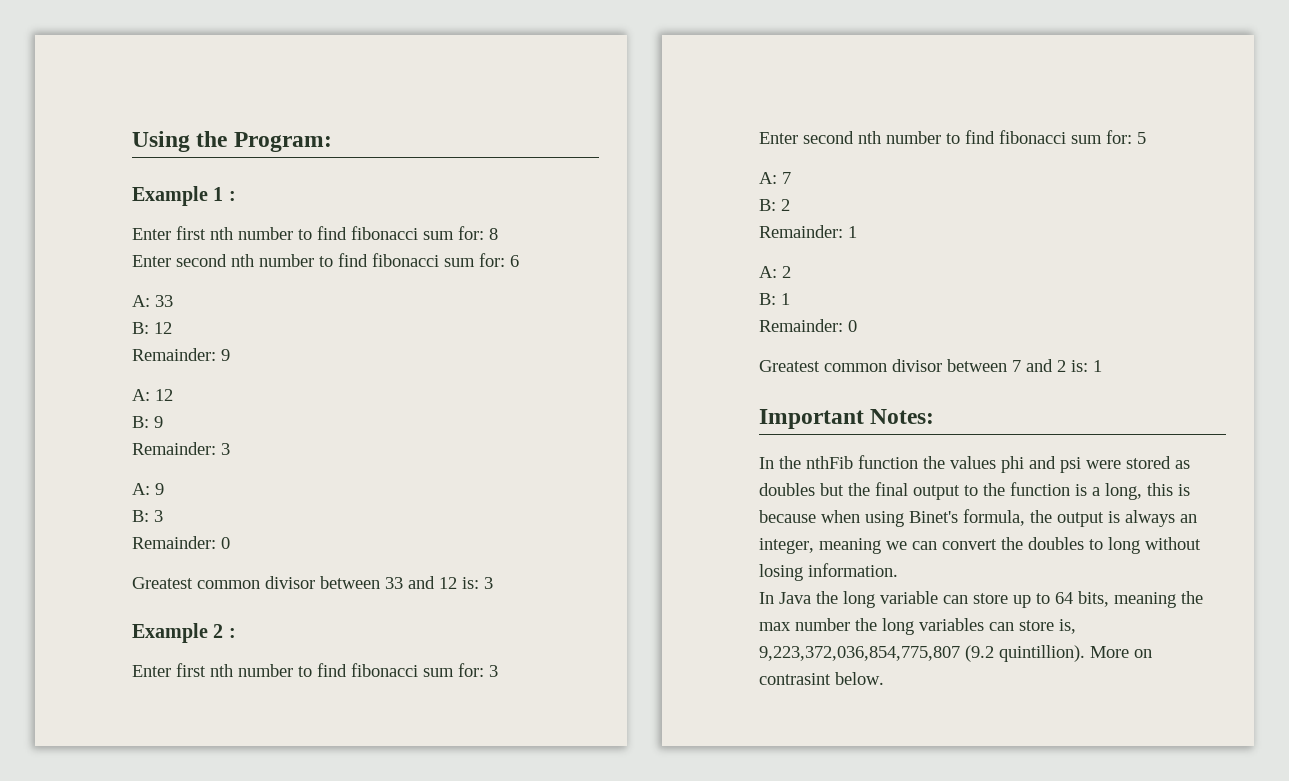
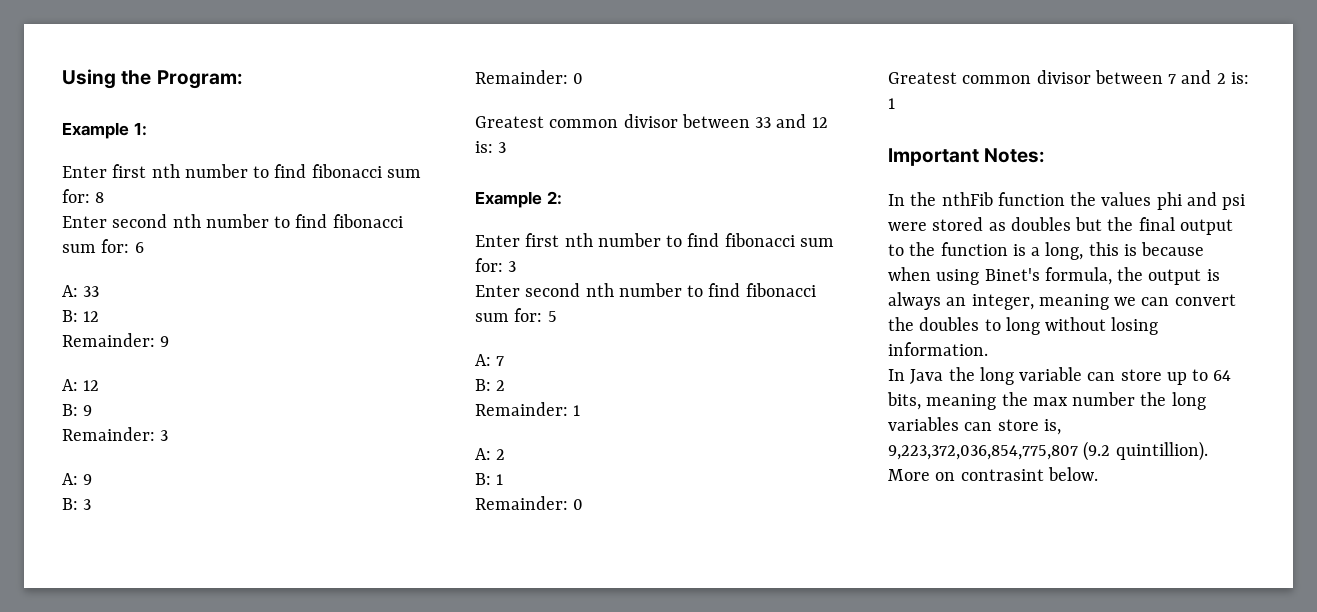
[213,187,236,201] 1 : -> [133,122,147,136] 1:
[213,624,236,638] 2 : -> [546,191,562,205] 2:

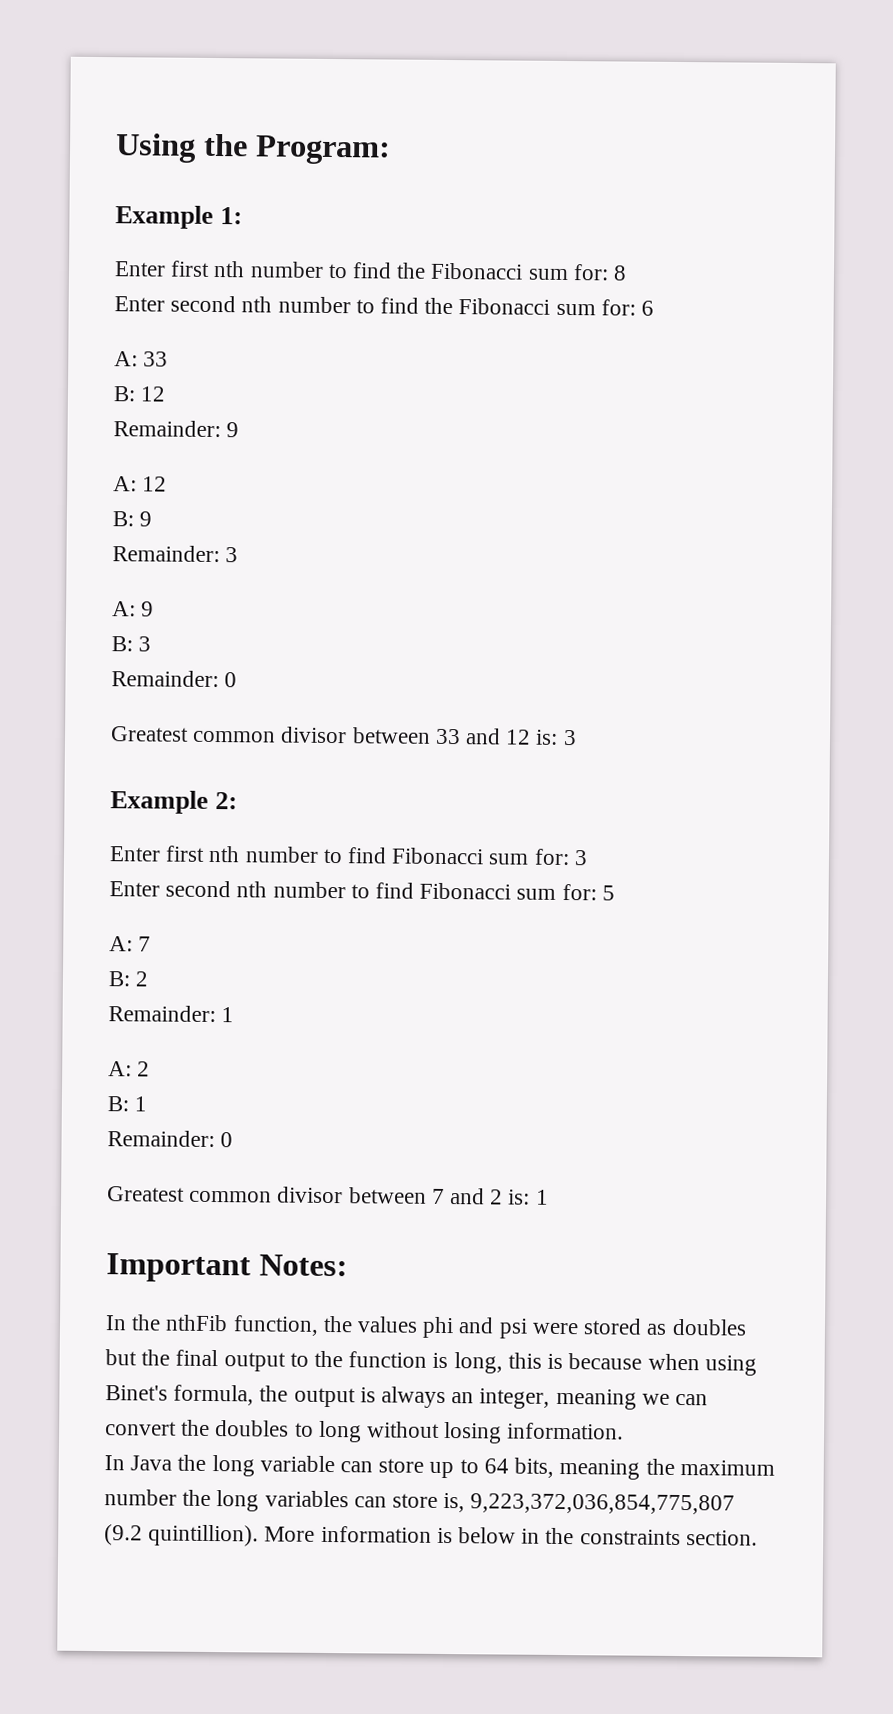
[311,164,382,178] fibonacci -> [396,262,524,280] the Fibonacci
[332,214,403,228] fibonacci -> [424,297,551,315] the Fibonacci
[724,233,795,247] fibonacci -> [391,847,485,865] Fibonacci
[745,283,816,297] fibonacci -> [419,882,512,900] Fibonacci
[997,192,1065,206] function -> [232,1315,319,1336] function,
[1031,247,1041,256] a -> (449, 1360) none
[1032,397,1068,406] max -> [679,1460,775,1476] maximum
[935,467,1098,481] on contrasint below. -> [320,1525,758,1546] information is below in the constraints section.

